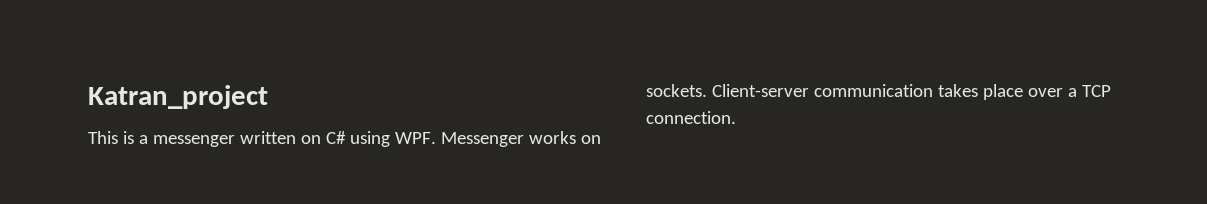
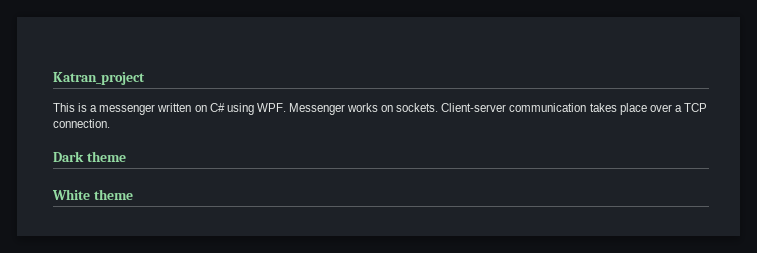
(736, 117) none -> [53,151,126,162] [52,189,133,200] // Dark theme // White theme

